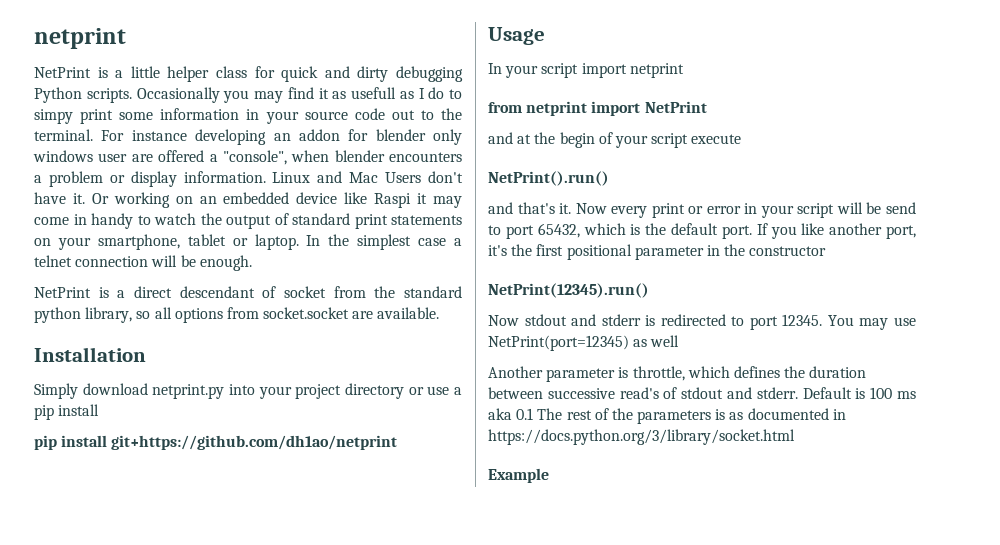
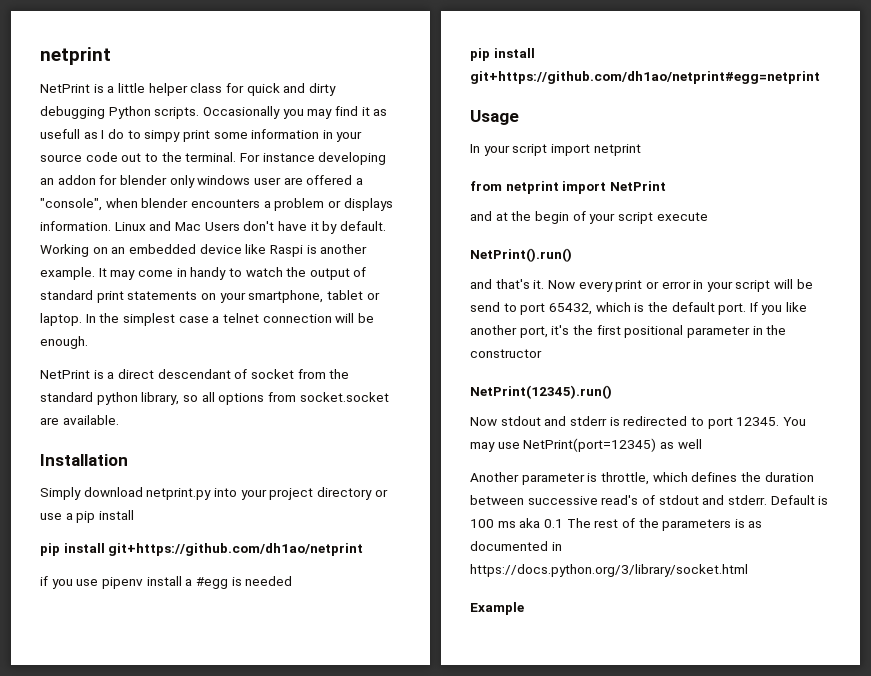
[130,171,177,187] display -> [343,198,393,211] displays
[72,192,170,208] it. Or working -> [310,221,386,234] [40,244,89,257] it by default. Working
[417,193,428,204] it -> [306,244,368,254] [40,267,107,280] is another example. It
(398, 442) none -> [40,576,293,589] [470,48,535,61] [470,71,820,84] // if you use pipenv install a #egg is needed // pip install git+https://github.com/dh1ao/netprint#egg=netprint

